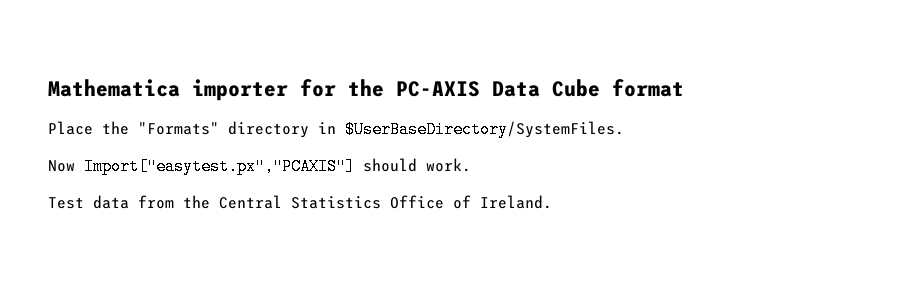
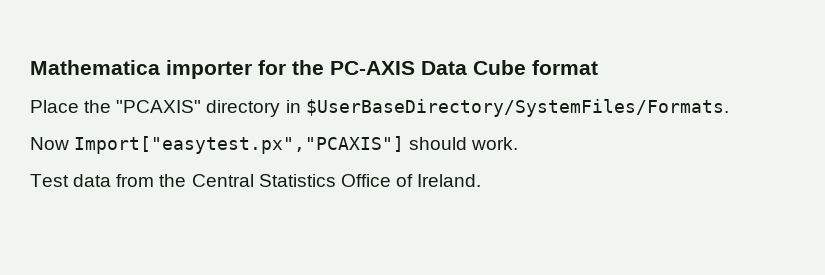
[138,122,219,135] "Formats" -> [116,100,202,113] "PCAXIS"
[345,121,624,138] $UserBaseDirectory/SystemFiles. -> [305,99,729,117] $UserBaseDirectory/SystemFiles/Formats.

